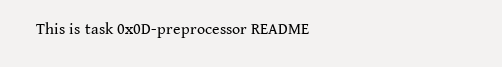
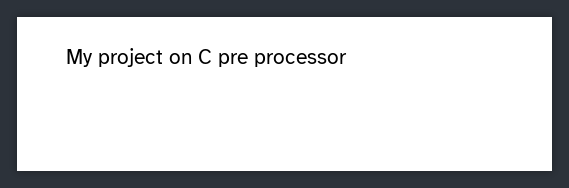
[36,22,310,38] This is task 0x0D-preprocessor README -> [66,48,347,67] My project on C pre processor

